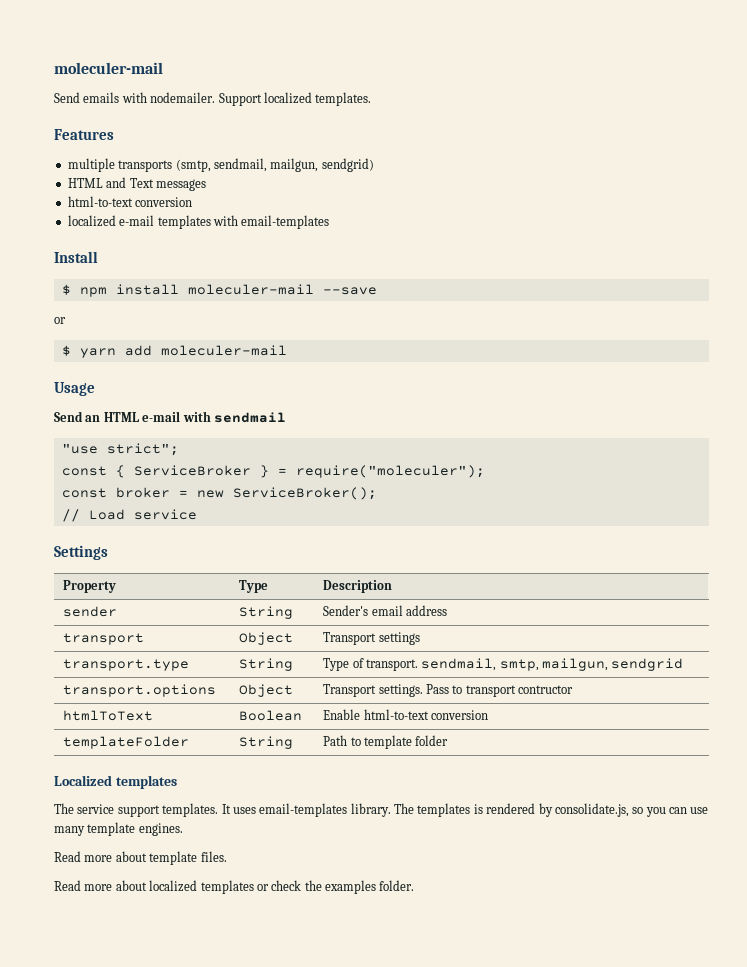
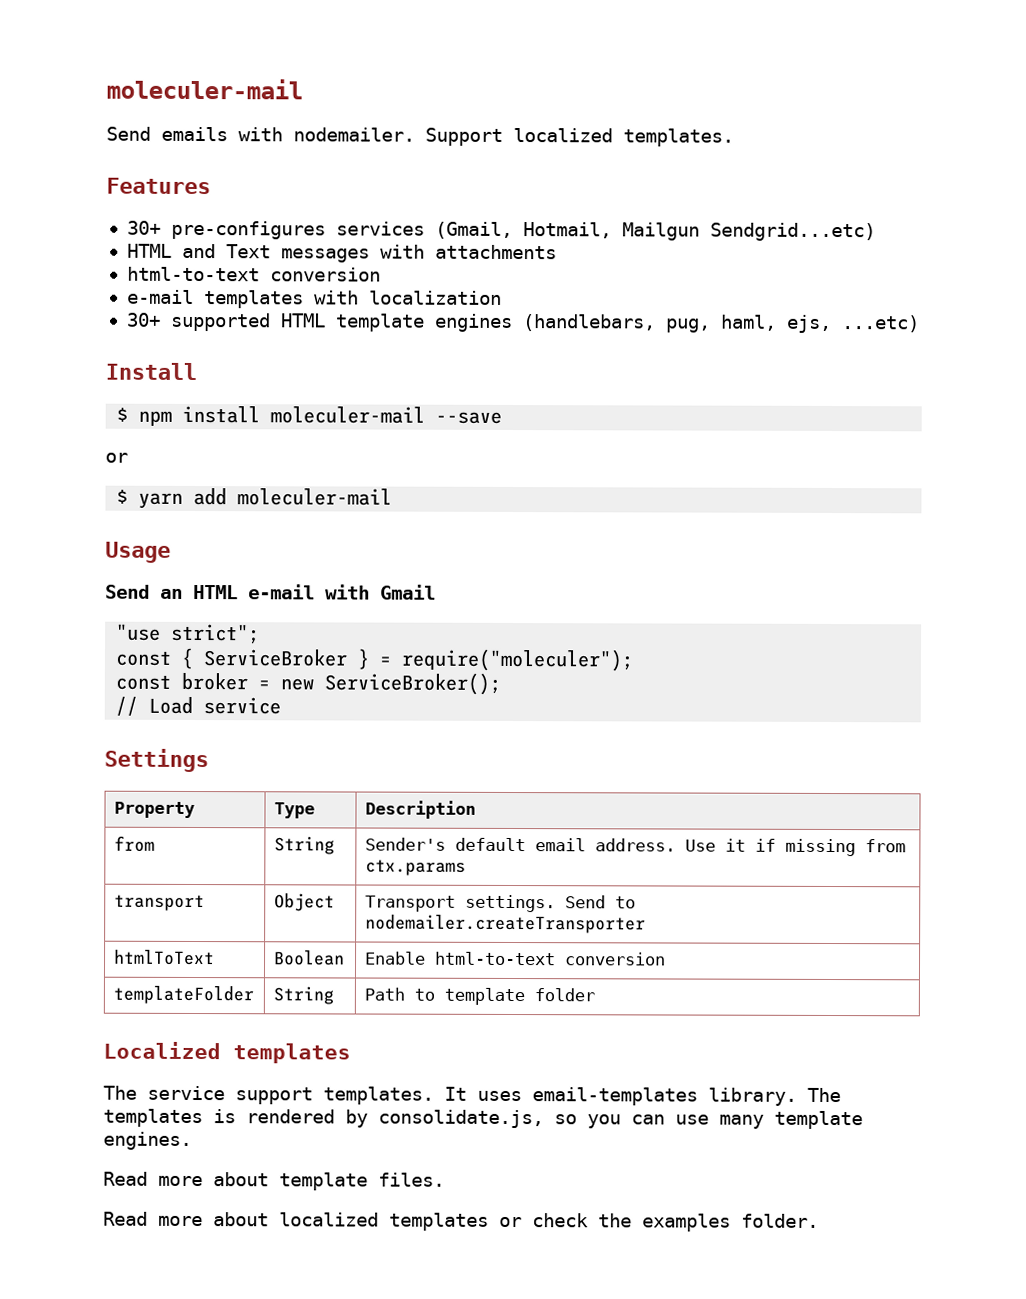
[67,158,374,172] multiple transports (smtp, sendmail, mailgun, sendgrid) -> [126,220,876,242] 30+ pre-configures services (Gmail, Hotmail, Mailgun Sendgrid...etc)
[67,196,193,207] [67,215,116,227] // html-to-text conversion // localized -> [379,244,557,260] [126,266,381,282] with attachments // html-to-text conversion //
[241,215,330,229] email-templates -> [368,290,502,305] [126,312,920,333] localization // 30+ supported HTML template engines (handlebars, pug, haml, ejs, ...etc)
[213,412,286,423] sendmail -> [380,584,436,600] Gmail
[63,606,118,617] sender -> [113,835,155,852] from
[371,605,447,616] [63,633,145,645] [239,632,294,645] [323,632,420,645] [63,659,190,671] [239,658,294,671] [323,658,684,671] [63,684,217,697] [239,684,294,697] [323,684,574,697] email address // transport | Object | Transport settings // transport.type | String | Type of transport. sendmail, smtp, mailgun, sendgrid // transport.options | Object | Transport settings. Pass to transport contructor -> [454,837,906,857] [364,859,466,876] [113,894,205,912] [273,893,335,912] [364,894,636,913] [364,914,646,934] default email address. Use it if missing from ctx.params // transport | Object | Transport settings. Send to nodemailer.createTransporter

